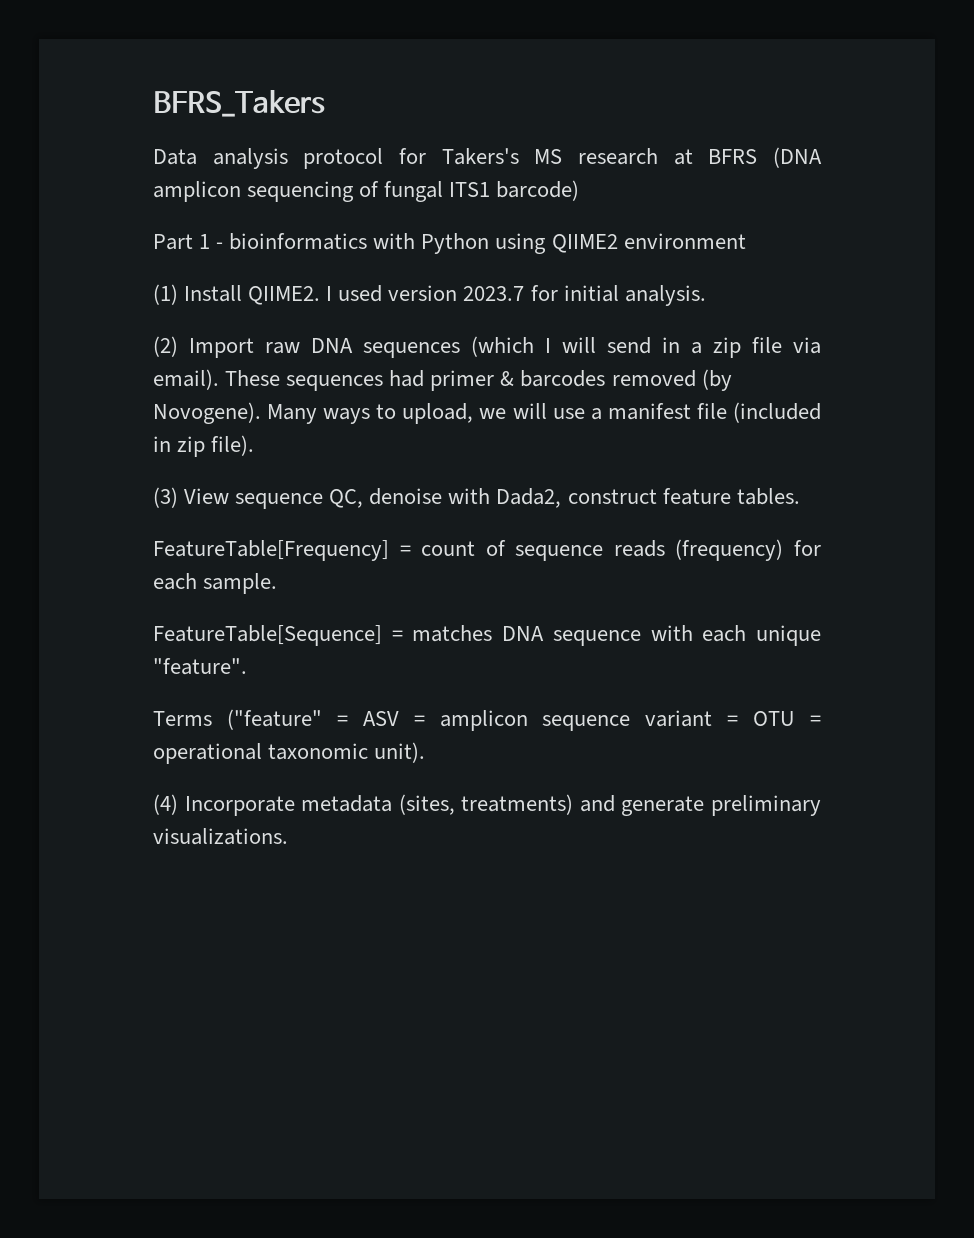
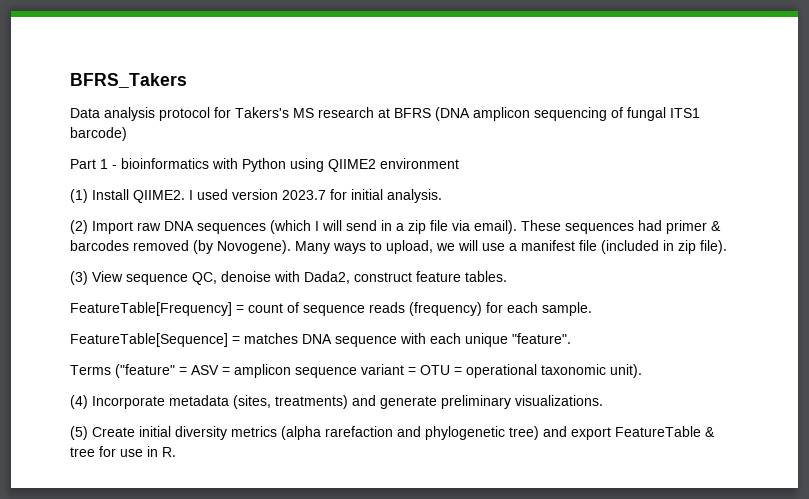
(288, 836) none -> [70,426,715,440] [70,446,176,457] // (5) Create initial diversity metrics (alpha rarefaction and phylogenetic tree) and export FeatureTable & tree for use in R.

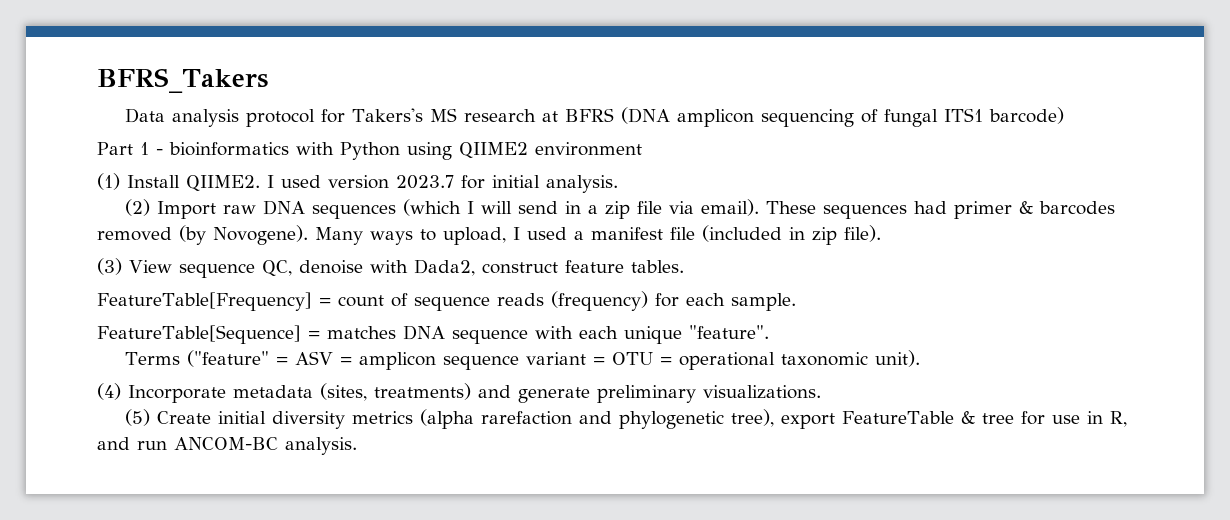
[436,240,505,251] we will use -> [513,227,567,240] I used
[509,426,567,440] tree) and -> [731,409,775,427] tree),
[162,447,176,457] R. -> [1110,411,1128,427] [97,437,357,455] R, and run ANCOM-BC analysis.

